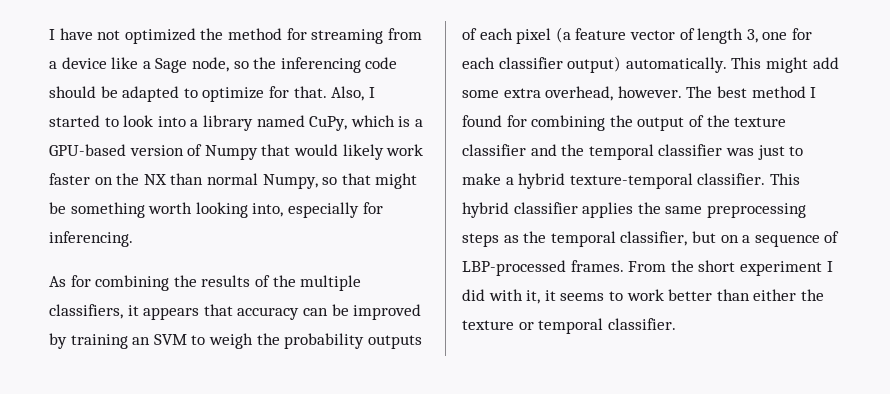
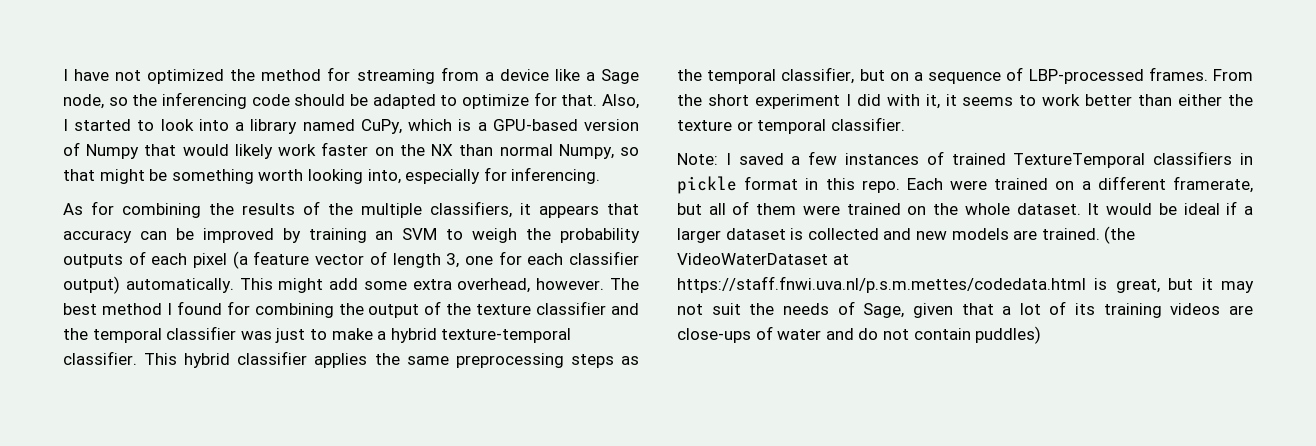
(676, 324) none -> [677,151,1253,168] [677,176,1253,194] [677,201,1253,215] [677,226,1136,244] [677,253,849,265] [677,276,1254,293] [677,301,1253,318] [677,326,1042,344] // Note: I saved a few instances of trained TextureTemporal classifiers in pickle format in this repo. Each were trained on a different framerate, but all of them were trained on the whole dataset. It would be ideal if a larger dataset is collected and new models are trained. (the VideoWaterDataset at https://staff.fnwi.uva.nl/p.s.m.mettes/codedata.html is great, but it may not suit the needs of Sage, given that a lot of its training videos are close-ups of water and do not contain puddles)

